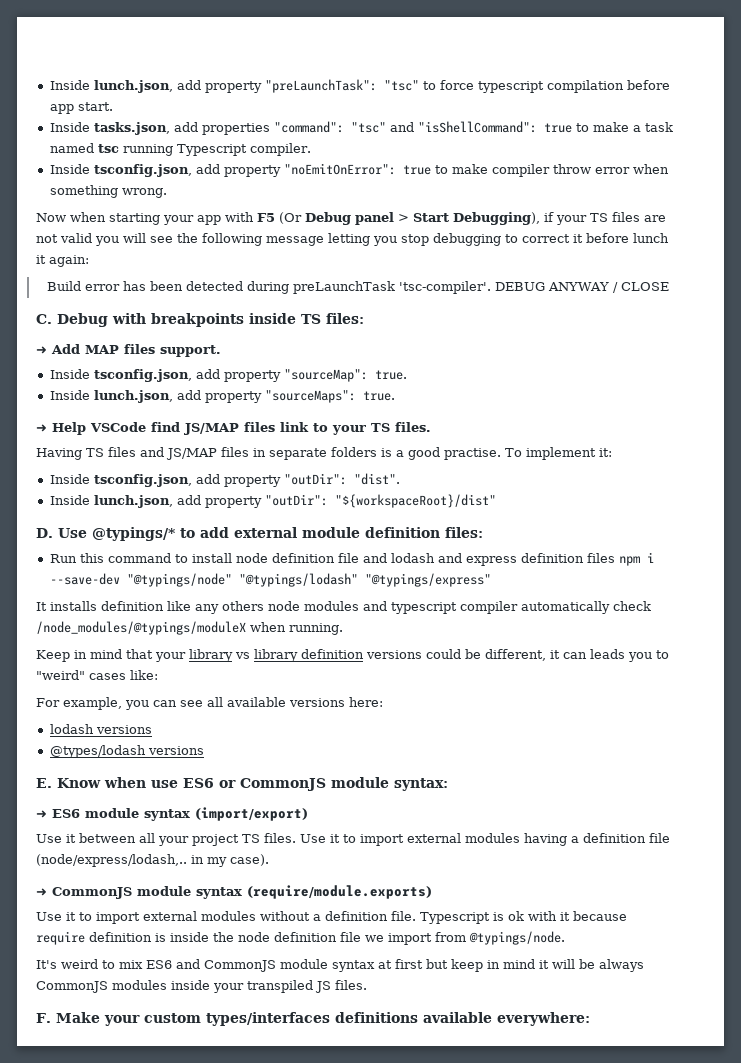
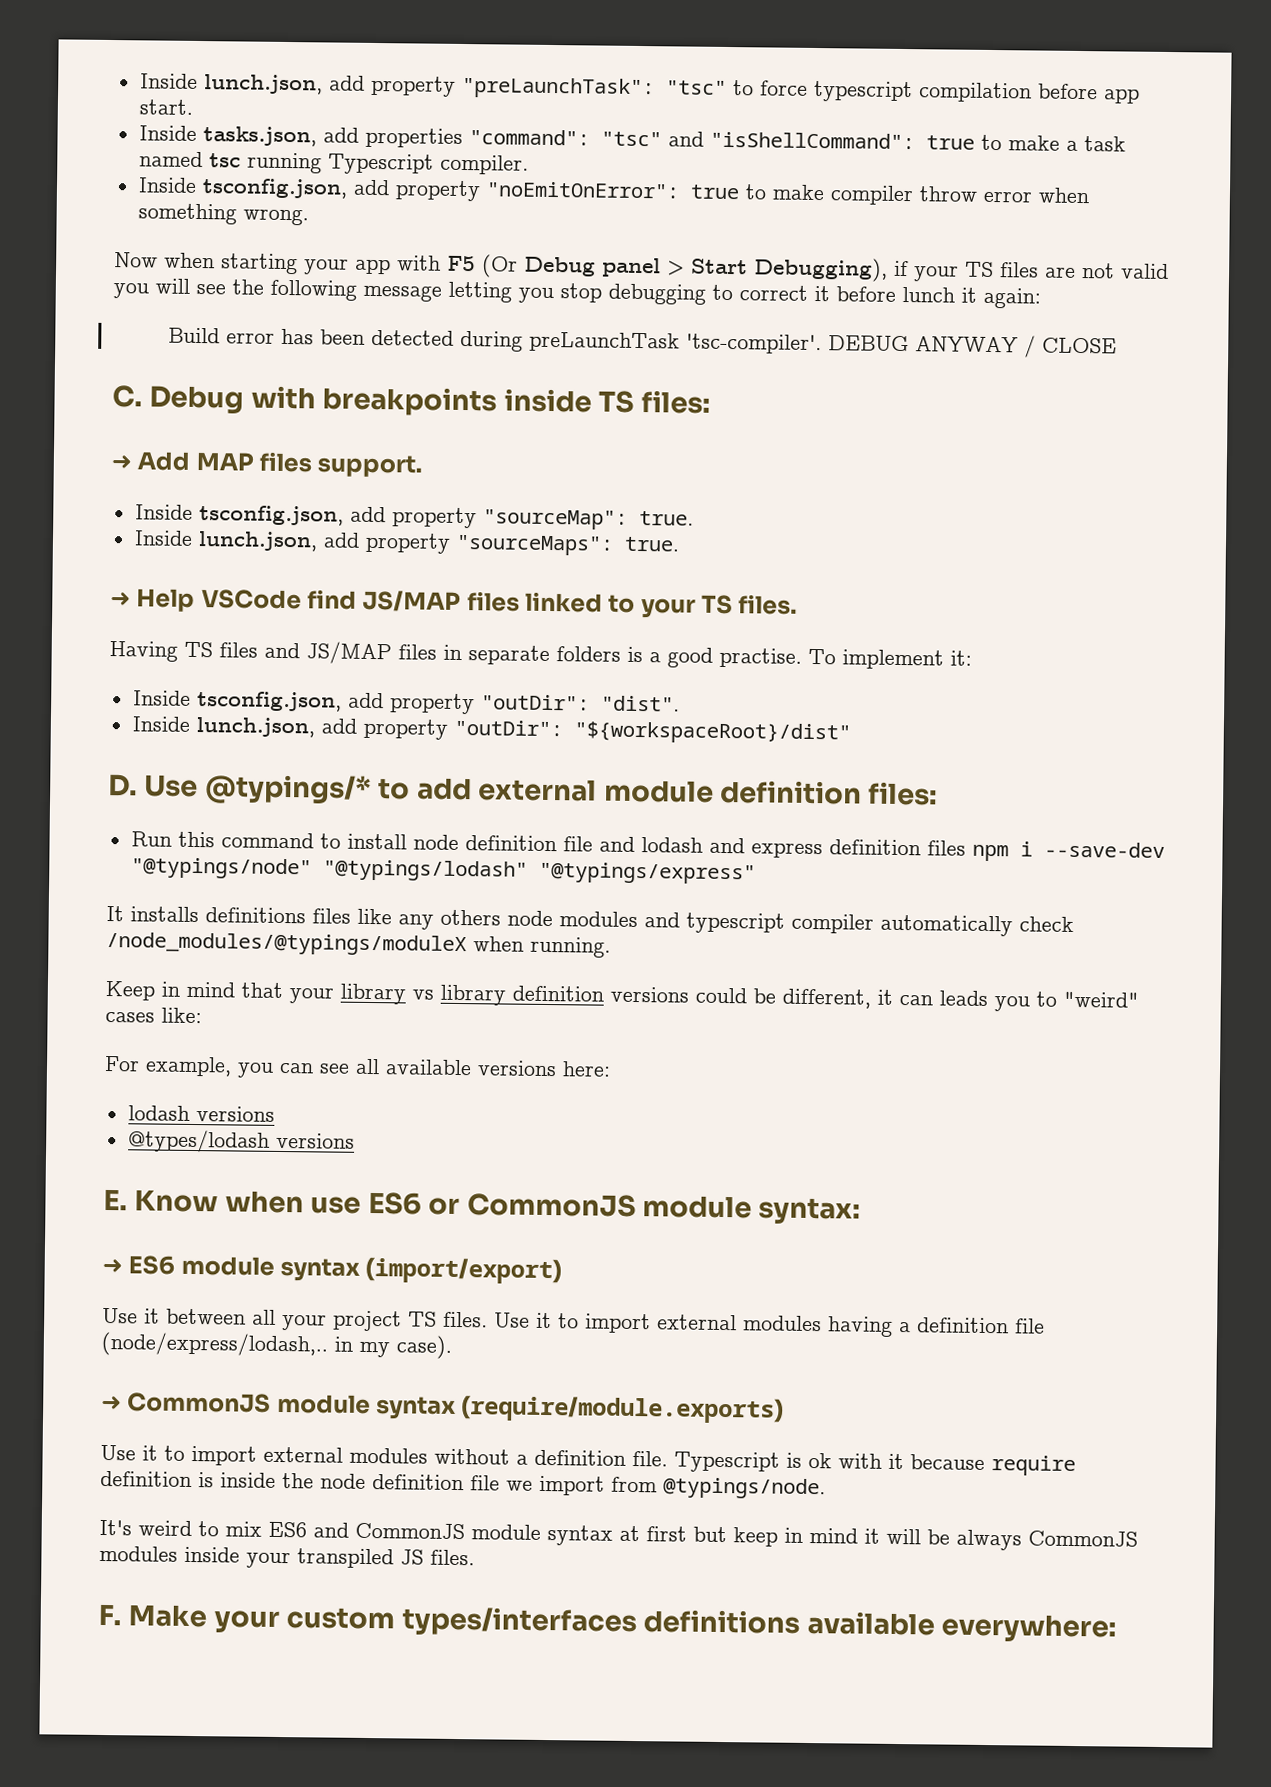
[280,422,309,432] link -> [525,591,604,613] linked
[101,601,164,611] definition -> [205,907,351,924] definitions files

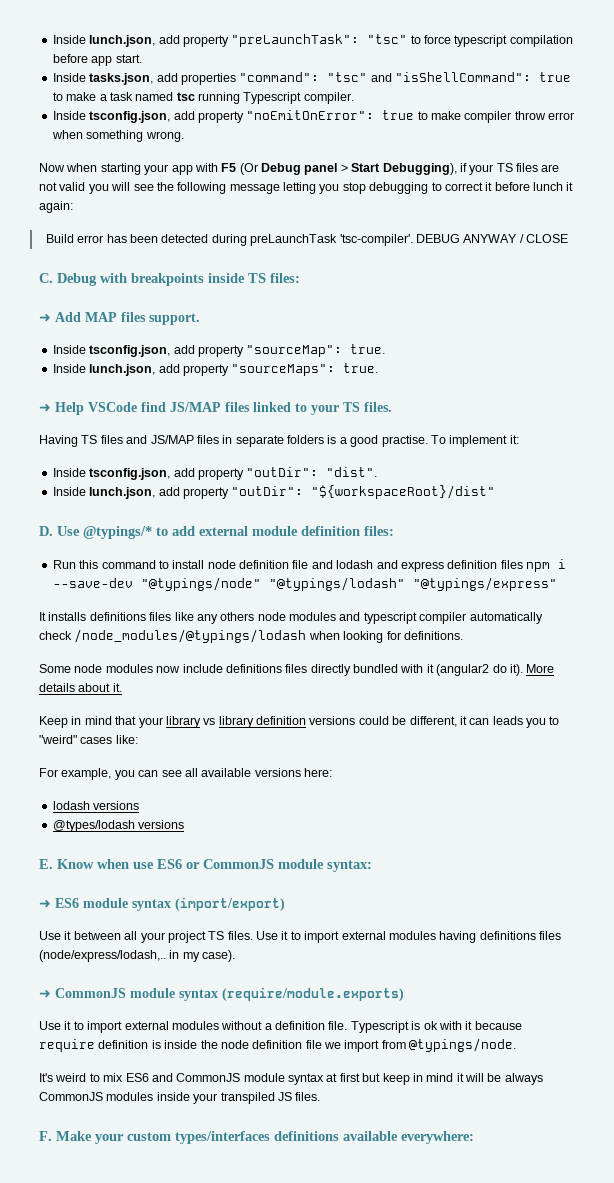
[106,932,611,958] /node_modules/@typings/moduleX when running. -> [74,629,463,643] [39,664,555,676] [39,683,122,692] /node_modules/@typings/lodash when looking for definitions. // Some node modules now include definitions files directly bundled with it (angular2 do it). More details about it.
[899,1317,1045,1334] a definition file -> [479,931,561,940] definitions files

